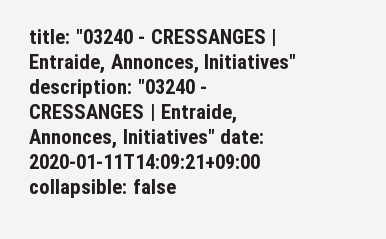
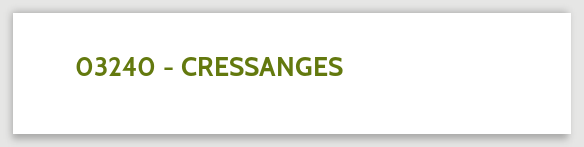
[29,29,278,46] [29,54,297,74] [29,79,208,98] [29,104,238,124] [29,129,265,149] [29,154,260,169] [29,179,176,198] title: "03240 - CRESSANGES | Entraide, Annonces, Initiatives" description: "03240 - CRESSANGES | Entraide, Annonces, Initiatives" date: 2020-01-11T14:09:21+09:00 collapsible: false -> [75,57,344,76] 03240 - CRESSANGES

